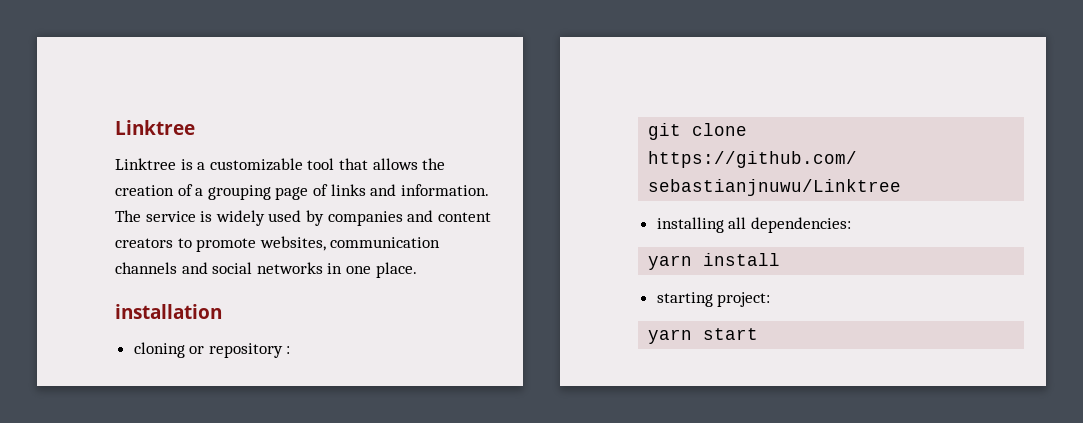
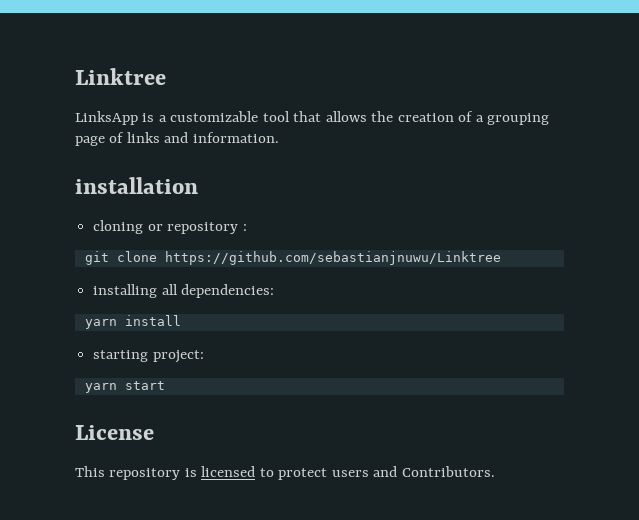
[115,158,176,170] Linktree -> [75,111,138,125] LinksApp
[115,210,491,226] [115,236,441,252] [115,262,417,278] The service is widely used by companies and content creators to promote websites, communication channels and social networks in one place. -> (279, 137) none
(759, 334) none -> [75,425,154,440] [75,466,495,480] // License // This repository is licensed to protect users and Contributors.

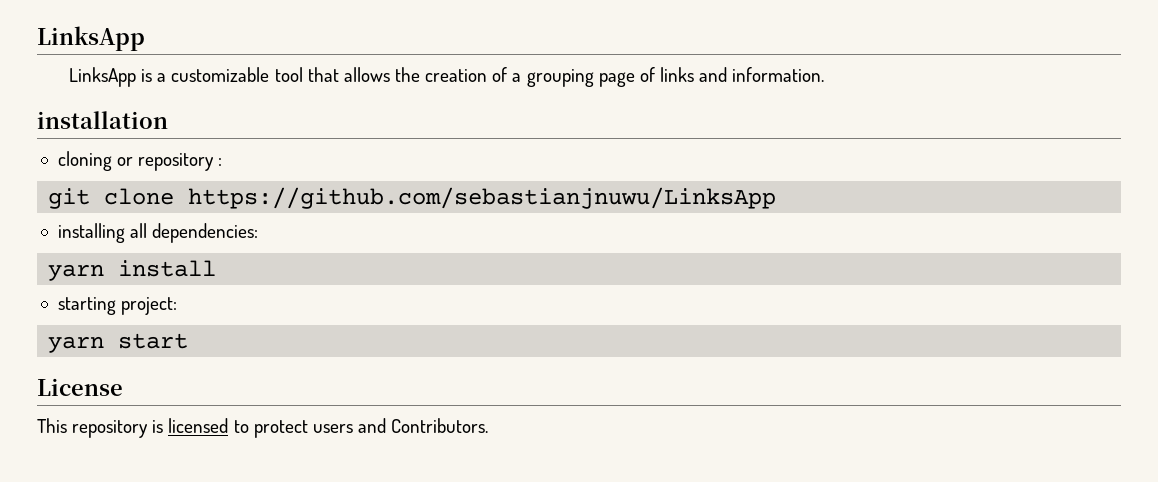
[75,68,166,85] Linktree -> [37,26,145,51] LinksApp
[164,251,501,265] https://github.com/sebastianjnuwu/Linktree -> [188,187,777,209] https://github.com/sebastianjnuwu/LinksApp

